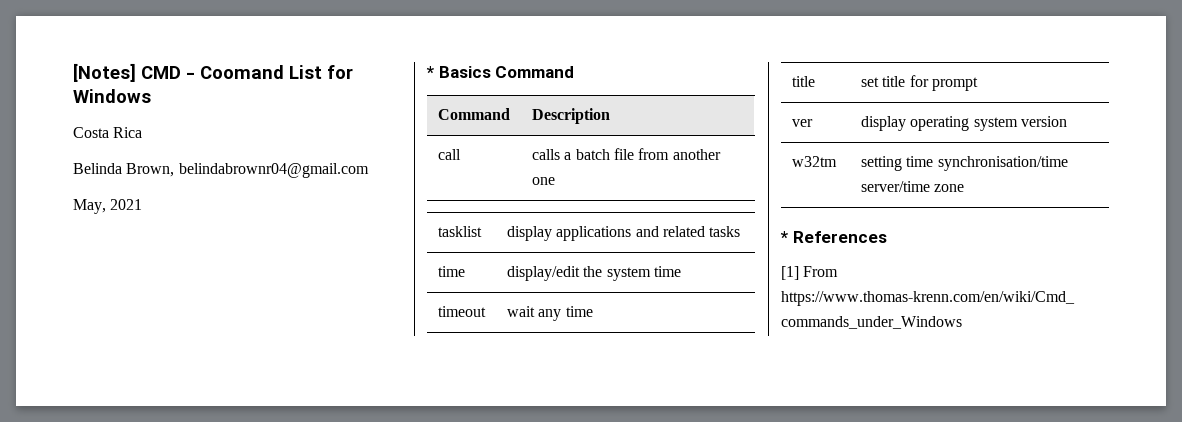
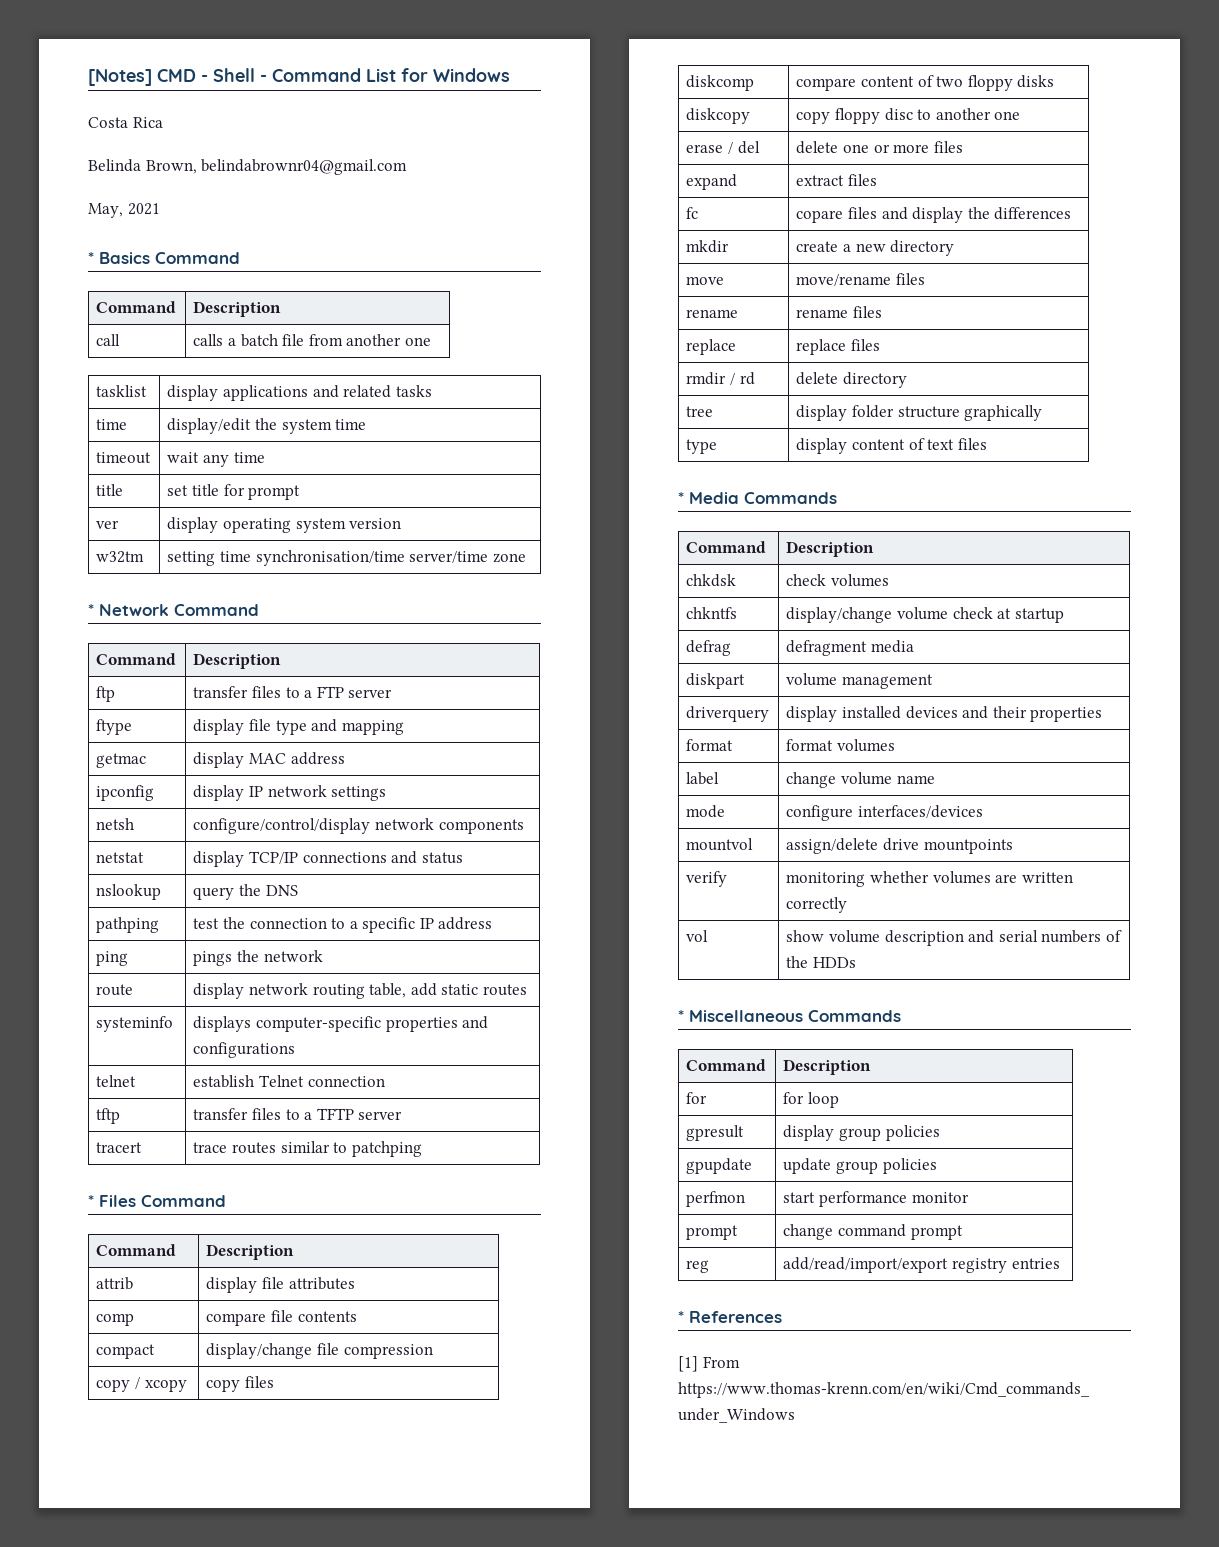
[200,65,284,79] Coomand -> [213,68,361,82] Shell - Command
(965, 188) none -> [88,604,259,616] [96,653,177,665] [193,653,282,669] [96,686,116,702] [193,686,393,698] [96,719,133,735] [193,719,404,735] [96,753,147,768] [193,752,345,768] [96,785,155,801] [193,785,387,801] [96,818,135,830] [193,818,524,834] [96,852,145,863] [193,851,463,867] [96,884,162,900] [193,884,298,900] [96,917,160,933] [193,917,493,933] [96,951,129,966] [193,950,323,966] [96,984,134,996] [193,983,527,999] [96,1016,174,1032] [193,1016,489,1032] [193,1042,296,1058] [96,1075,137,1087] [193,1075,385,1088] [96,1108,121,1124] [193,1108,403,1120] [96,1142,143,1153] [193,1141,422,1157] [88,1195,226,1207] [96,1244,177,1256] [206,1244,295,1260] [96,1277,134,1290] [206,1277,355,1293] [96,1313,135,1326] [206,1310,357,1326] [96,1344,156,1359] [206,1343,433,1359] [96,1377,187,1392] [206,1376,274,1392] [686,75,755,91] [796,75,1055,91] [686,108,751,124] [796,108,1021,124] [686,141,760,154] [796,141,963,154] [686,174,738,190] [796,174,877,186] [686,207,699,219] [796,207,1072,223] [686,240,730,253] [796,240,955,256] [686,276,725,285] [796,273,925,286] [686,309,739,318] [796,306,882,318] [686,339,737,355] [796,339,880,355] [686,372,755,385] [796,372,907,388] [686,406,714,417] [796,405,1043,421] [686,439,718,454] [796,438,987,454] [678,492,837,504] [686,541,767,553] [786,541,875,557] [686,574,737,587] [786,574,889,587] [686,607,738,619] [786,607,1064,623] [686,640,732,656] [786,640,914,656] [686,673,746,689] [786,673,933,689] [686,706,770,722] [786,706,1103,722] [686,739,734,751] [786,739,895,752] [686,772,720,785] [786,772,935,788] [686,805,726,818] [786,805,983,821] [686,838,754,851] [786,838,1013,854] [686,871,728,887] [786,871,1073,887] [786,897,848,913] [686,930,709,942] [786,930,1122,946] [786,956,856,968] [678,1010,901,1022] [686,1059,767,1071] [783,1059,872,1075] [686,1092,708,1104] [783,1092,839,1108] [686,1125,745,1141] [783,1125,940,1141] [686,1158,753,1174] [783,1158,937,1174] [686,1191,746,1207] [783,1191,969,1207] [686,1225,739,1240] [783,1224,963,1240] [686,1260,710,1273] [783,1257,1060,1273] // * Network Command // Command | Description // ftp | transfer files to a FTP server // ftype | display file type and mapping // getmac | display MAC address // ipconfig | display IP network settings // netsh | configure/control/display network components // netstat | display TCP/IP connections and status // nslookup | query the DNS // pathping | test the connection to a specific IP address // ping | pings the network // route | display network routing table, add static routes // systeminfo | displays computer-specific properties and configurations // telnet | establish Telnet connection // tftp | transfer files to a TFTP server // tracert | trace routes similar to patchping // * Files Command // Command | Description // attrib | display file attributes // comp | compare file contents // compact | display/change file compression // copy / xcopy | copy files // diskcomp | compare content of two floppy disks // diskcopy | copy floppy disc to another one // erase / del | delete one or more files // expand | extract files // fc | copare files and display the differences // mkdir | create a new directory // move | move/rename files // rename | rename files // replace | replace files // rmdir / rd | delete directory // tree | display folder structure graphically // type | display content of text files // * Media Commands // Command | Description // chkdsk | check volumes // chkntfs | display/change volume check at startup // defrag | defragment media // diskpart | volume management // driverquery | display installed devices and their properties // format | format volumes // label | change volume name // mode | configure interfaces/devices // mountvol | assign/delete drive mountpoints // verify | monitoring whether volumes are written correctly // vol | show volume description and serial numbers of the HDDs // * Miscellaneous Commands // Command | Description // for | for loop // gpresult | display group policies // gpupdate | update group policies // perfmon | start performance monitor // prompt | change command prompt // reg | add/read/import/export registry entries

